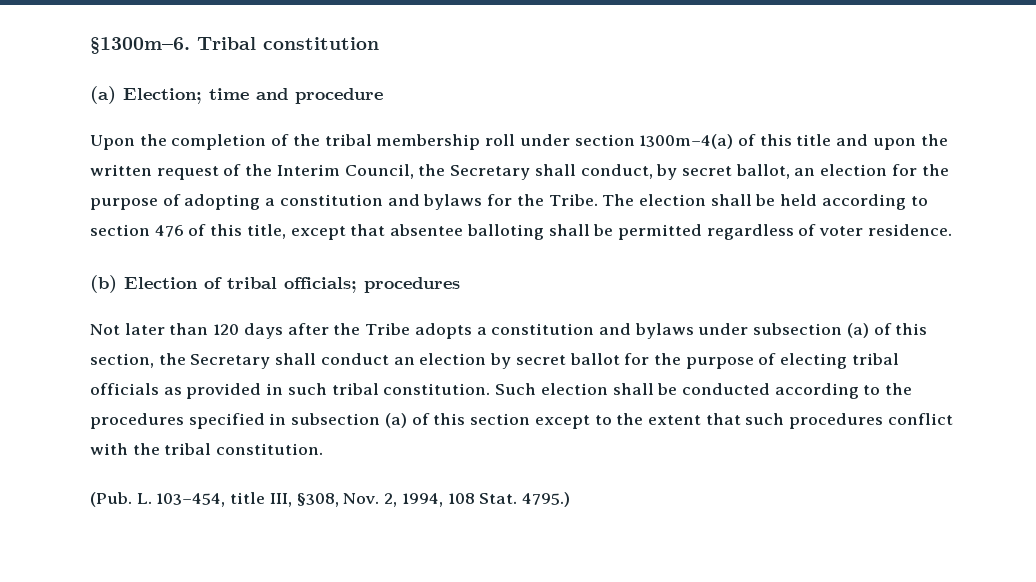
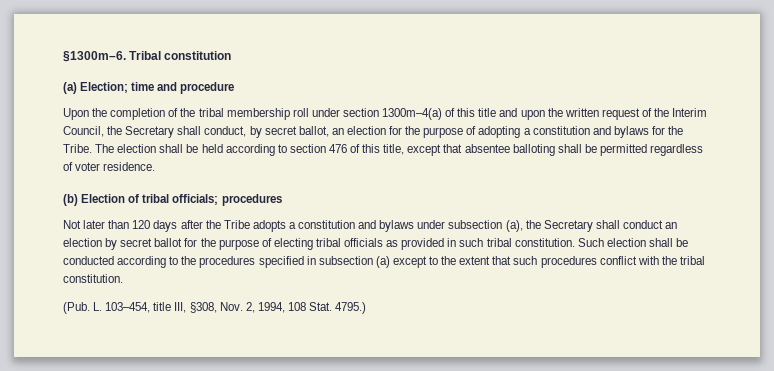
[846,323,928,338] [90,353,154,368] (a) of this section, -> [505,220,523,232] (a),
[411,413,531,425] of this section -> (390, 262) none

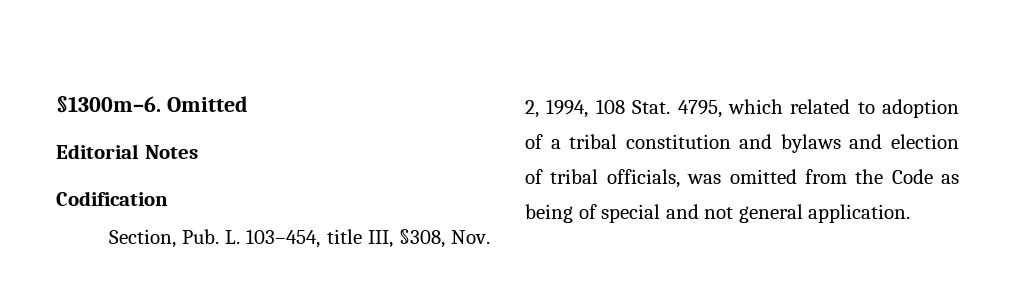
[129,51,232,60] [63,82,235,94] [63,108,708,120] [63,126,684,138] [63,144,704,156] [63,162,156,171] [63,194,282,206] [63,220,678,232] [63,238,689,250] [63,256,705,268] [63,274,123,283] [63,302,90,314] Tribal constitution // (a) Election; time and procedure // Upon the completion of the tribal membership roll under section 1300m–4(a) of this title and upon the written request of the Interim Council, the Secretary shall conduct, by secret ballot, an election for the purpose of adopting a constitution and bylaws for the Tribe. The election shall be held according to section 476 of this title, except that absentee balloting shall be permitted regardless of voter residence. // (b) Election of tribal officials; procedures // Not later than 120 days after the Tribe adopts a constitution and bylaws under subsection (a), the Secretary shall conduct an election by secret ballot for the purpose of electing tribal officials as provided in such tribal constitution. Such election shall be conducted according to the procedures specified in subsection (a) except to the extent that such procedures conflict with the tribal constitution. // (Pub. -> [166,96,248,112] [56,144,198,159] [56,191,168,206] [108,229,220,248] Omitted // Editorial Notes // Codification // Section, Pub.
[335,302,367,314] 4795.) -> [677,99,959,118] [525,134,959,153] [525,169,959,188] [525,204,911,223] 4795, which related to adoption of a tribal constitution and bylaws and election of tribal officials, was omitted from the Code as being of special and not general application.

